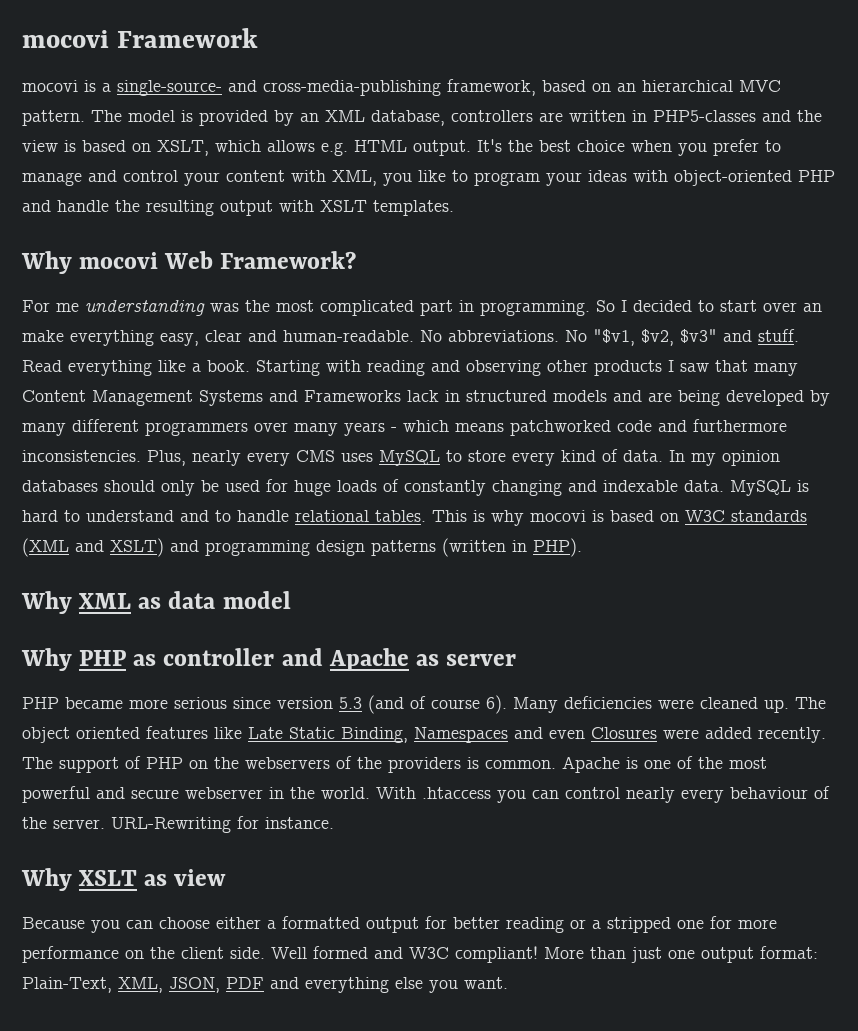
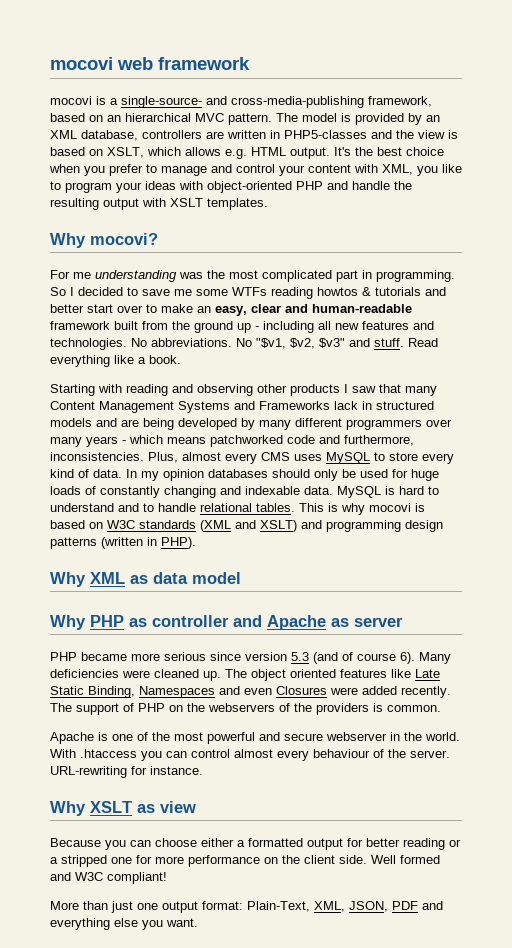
[22,28,259,48] mocovi Framework -> [50,57,250,70] mocovi web framework
[79,251,357,269] mocovi Web Framework? -> [90,233,158,245] mocovi?
[720,300,822,312] [22,330,414,346] start over an make everything easy, clear and human-readable. -> [142,287,446,299] [50,304,412,316] [50,321,434,333] [50,338,127,350] save me some WTFs reading howtos & tutorials and better start over to make an easy, clear and human-readable framework built from the ground up - including all new features and technologies.
(250, 366) none -> (181, 359) //
[693,419,787,432] furthermore -> [344,435,414,446] furthermore,
[192,450,241,466] nearly -> [182,452,221,461] almost
(556, 764) none -> (441, 708) //
[626,787,675,803] nearly -> [234,749,273,758] almost
[111,817,231,833] URL-Rewriting -> [50,766,127,778] URL-rewriting
(538, 954) none -> (167, 878) //

